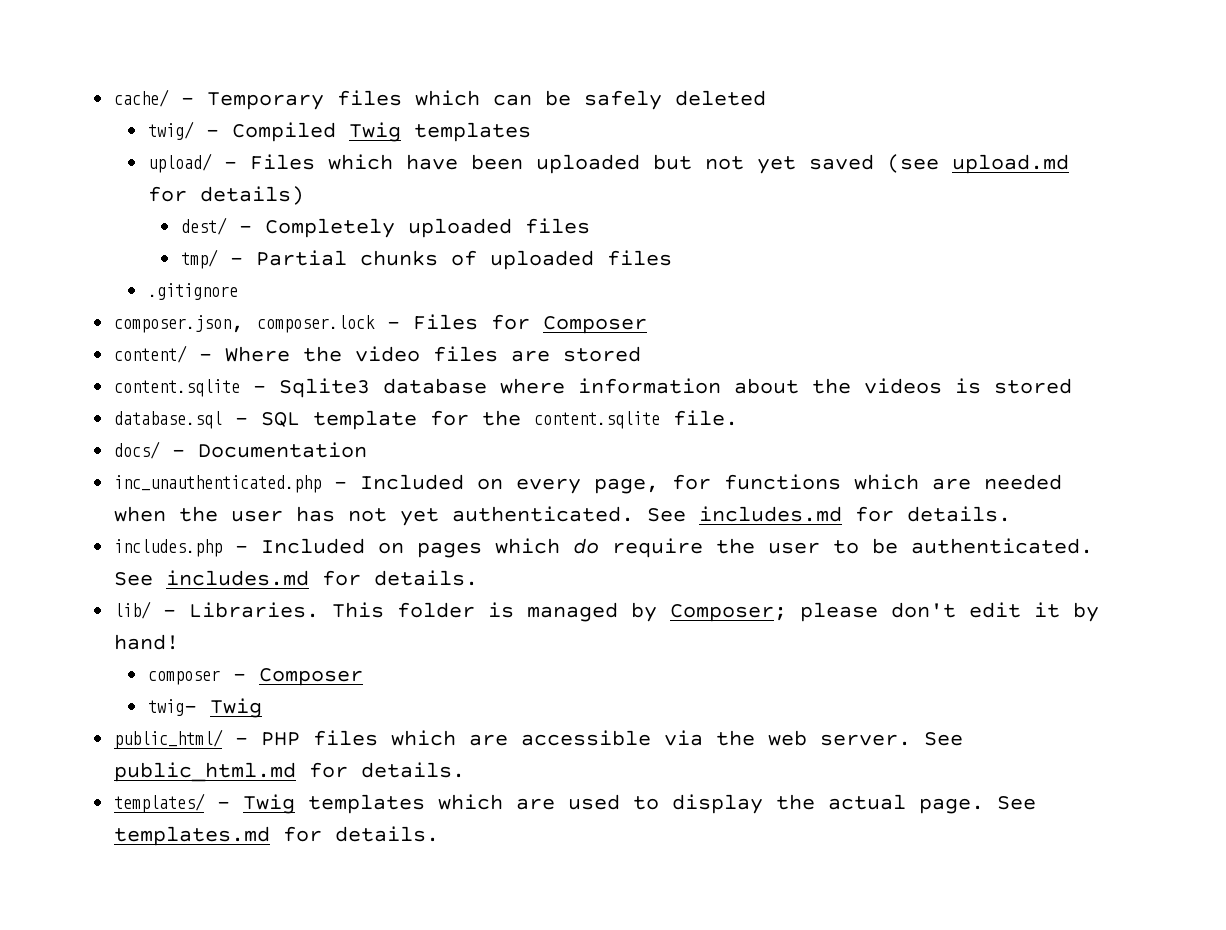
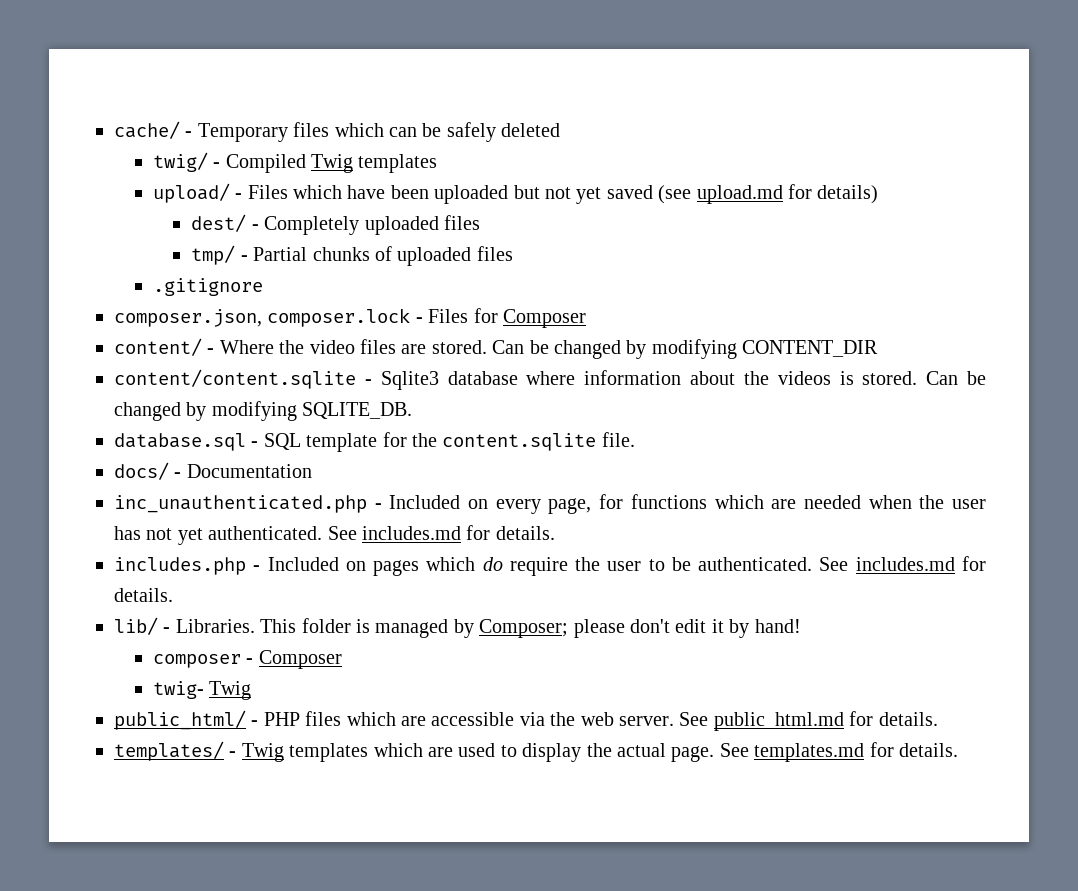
[563,346,642,362] [114,379,241,397] stored // content.sqlite -> [431,339,879,359] [114,369,356,389] stored. Can be changed by modifying CONTENT_DIR // content/content.sqlite
[994,378,1073,394] stored -> [862,371,987,385] [114,401,413,421] stored. Can be changed by modifying SQLITE_DB.

